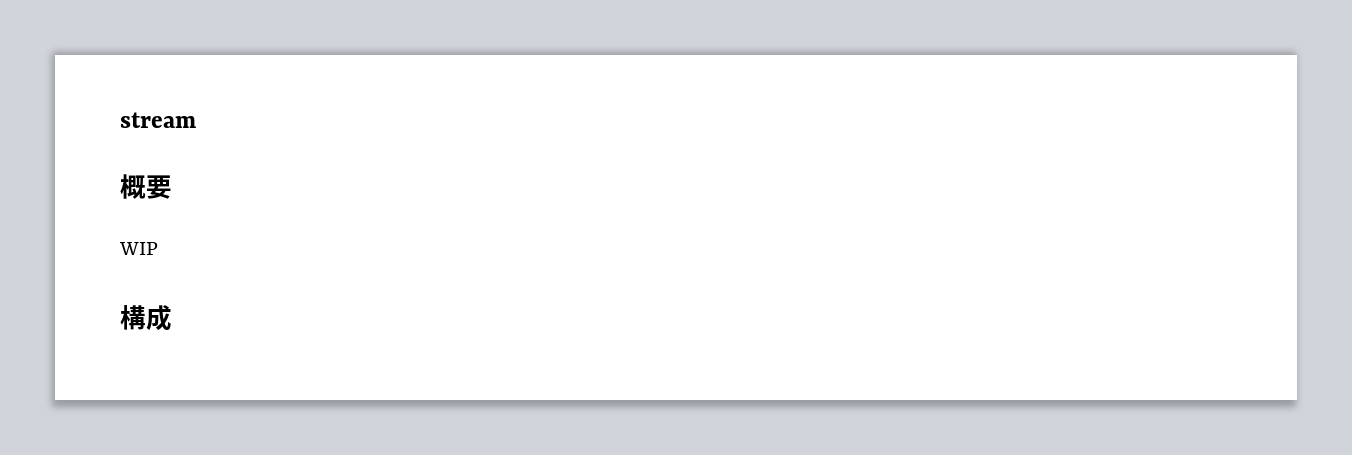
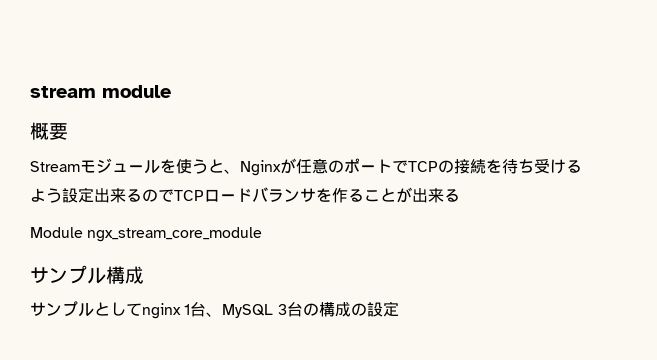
(196, 120) none -> [102,85,171,98] module
[119,242,158,255] [120,305,172,331] WIP // 構成 -> [30,158,582,176] [30,187,460,203] [30,227,263,242] [30,265,144,284] [30,301,399,319] Streamモジュールを使うと、Nginxが任意のポートでTCPの接続を待ち受けるよう設定出来るのでTCPロードバランサを作ることが出来る // Module ngx_stream_core_module // サンプル構成 // サンプルとしてnginx 1台、MySQL 3台の構成の設定

